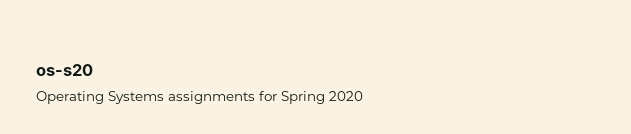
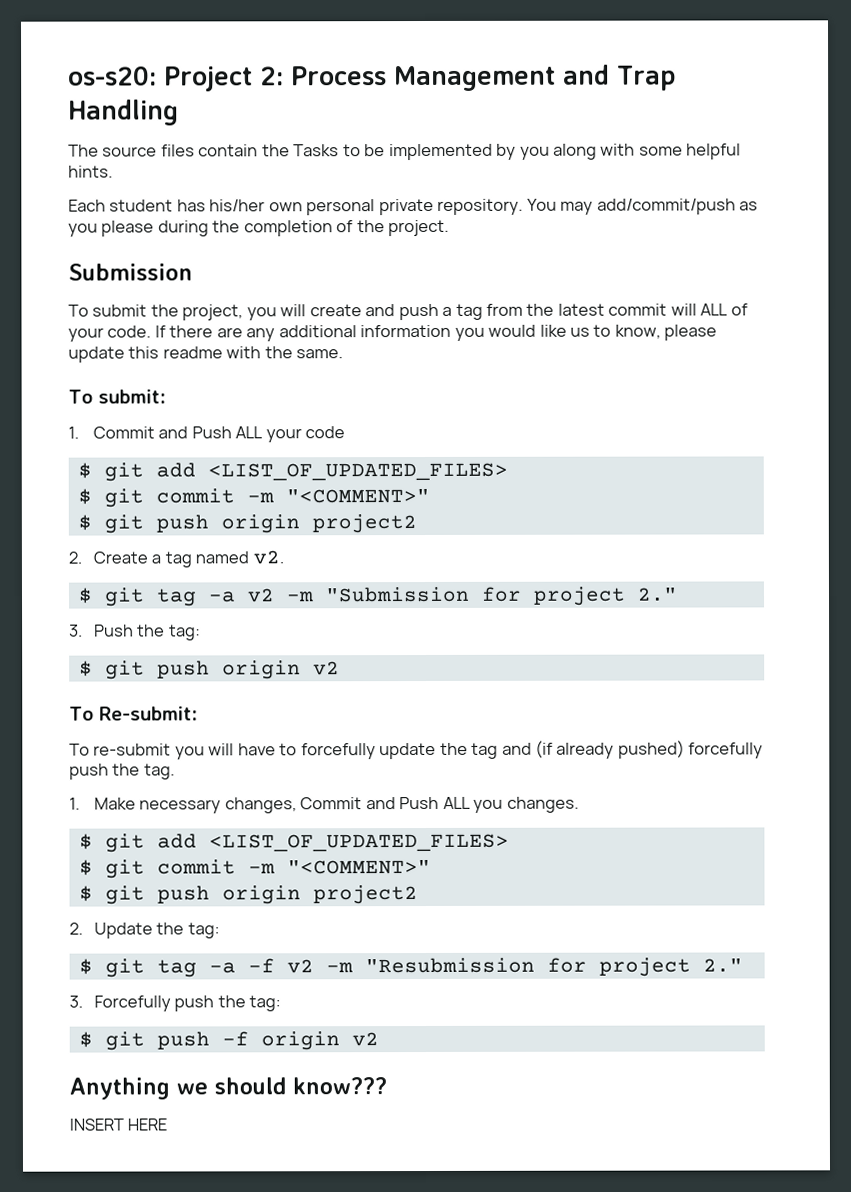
[36,64,93,76] [36,91,363,104] os-s20 // Operating Systems assignments for Spring 2020 -> [68,64,677,92] [68,99,179,126] [68,143,742,161] [68,165,113,178] [68,198,759,216] [68,219,450,237] [68,263,193,281] [68,303,748,321] [68,324,718,342] [68,346,344,363] [68,389,166,404] [68,426,346,443] [77,462,508,482] [77,488,430,508] [77,514,417,534] [68,550,284,568] [77,586,678,607] [69,624,201,641] [78,660,340,680] [69,706,198,721] [69,740,764,760] [69,763,175,780] [69,796,579,814] [78,833,509,853] [78,859,431,879] [78,885,418,905] [69,922,220,939] [78,957,743,978] [69,995,282,1012] [78,1031,379,1051] [69,1077,387,1100] [69,1118,168,1131] os-s20: Project 2: Process Management and Trap Handling // The source files contain the Tasks to be implemented by you along with some helpful hints. // Each student has his/her own personal private repository. You may add/commit/push as you please during the completion of the project. // Submission // To submit the project, you will create and push a tag from the latest commit will ALL of your code. If there are any additional information you would like us to know, please update this readme with the same. // To submit: // 1. Commit and Push ALL your code // $ git add <LIST_OF_UPDATED_FILES> // $ git commit -m "<COMMENT>" // $ git push origin project2 // 2. Create a tag named v2. // $ git tag -a v2 -m "Submission for project 2." // 3. Push the tag: // $ git push origin v2 // To Re-submit: // To re-submit you will have to forcefully update the tag and (if already pushed) forcefully push the tag. // 1. Make necessary changes, Commit and Push ALL you changes. // $ git add <LIST_OF_UPDATED_FILES> // $ git commit -m "<COMMENT>" // $ git push origin project2 // 2. Update the tag: // $ git tag -a -f v2 -m "Resubmission for project 2." // 3. Forcefully push the tag: // $ git push -f origin v2 // Anything we should know??? // INSERT HERE

